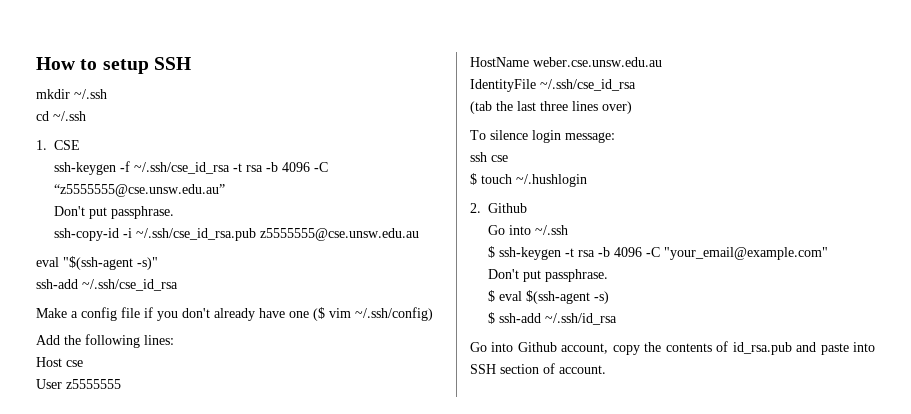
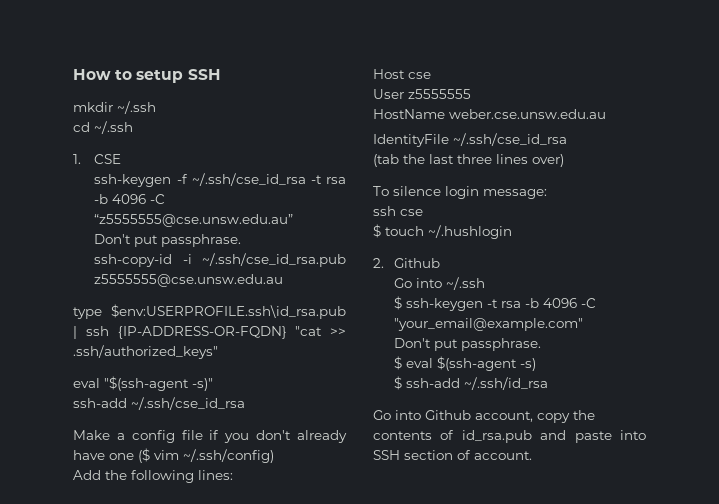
(419, 234) none -> [73,304,346,319] [73,326,346,339] [73,345,218,359] // type $env:USERPROFILE.ssh\id_rsa.pub | ssh {IP-ADDRESS-OR-FQDN} "cat >> .ssh/authorized_keys"

